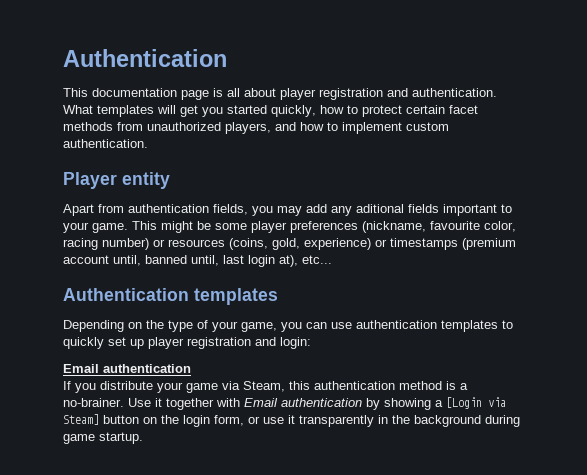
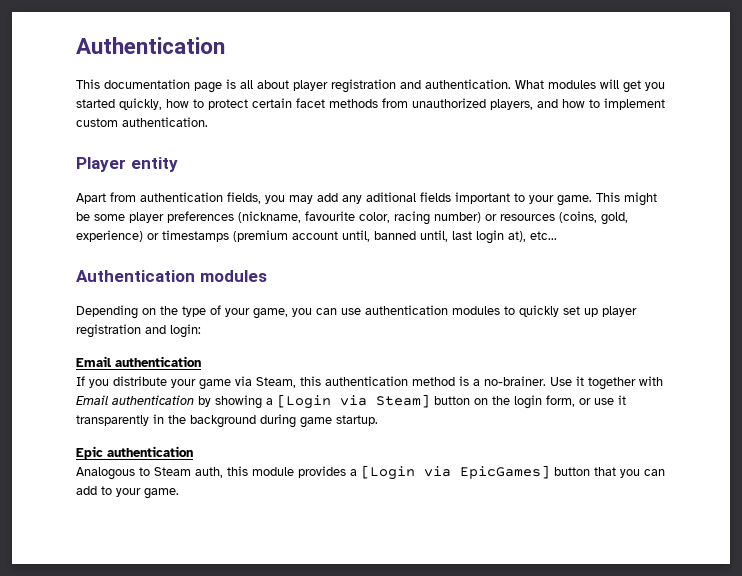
[97,105,154,117] templates -> [548,80,596,89] modules
[194,288,278,305] templates -> [199,270,267,282] modules
[441,320,498,332] templates -> [452,306,500,315] modules
(143, 438) none -> [76,446,193,459] [76,465,665,480] [76,486,179,499] // Epic authentication // Analogous to Steam auth, this module provides a [Login via EpicGames] button that you can add to your game.

